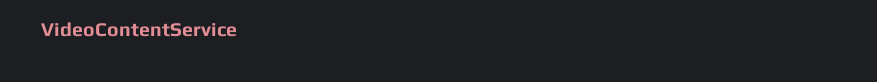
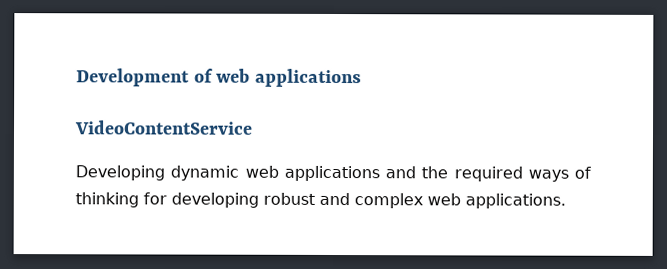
[41,22,237,37] VideoContentService -> [76,68,362,88] [74,120,253,135] [75,165,591,182] [75,192,566,209] Development of web applications // VideoContentService // Developing dynamic web applications and the required ways of thinking for developing robust and complex web applications.

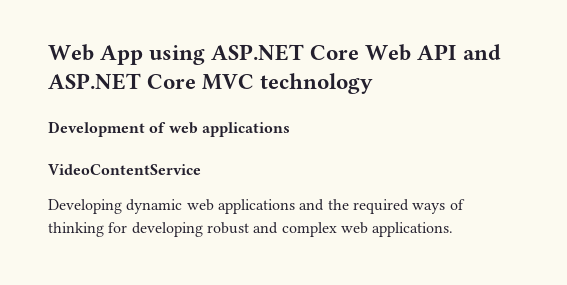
(76, 77) none -> [48,44,501,65] [48,73,374,94] Web App using ASP.NET Core Web API and ASP.NET Core MVC technology //

